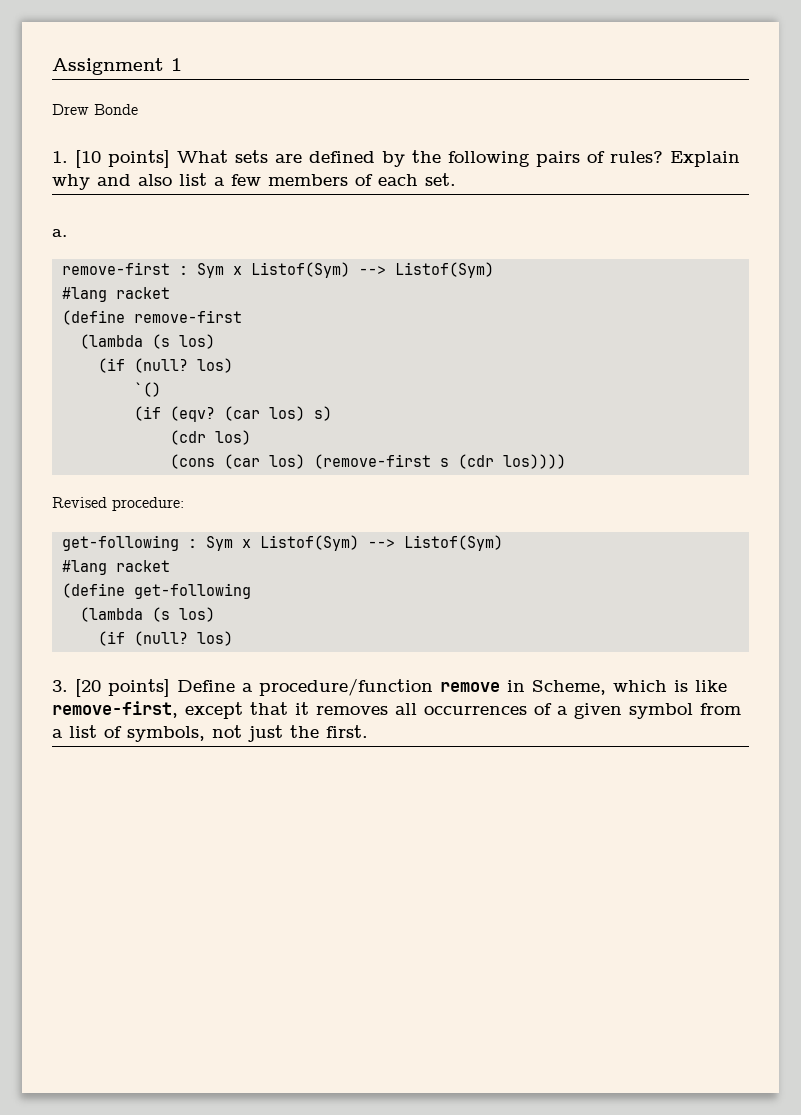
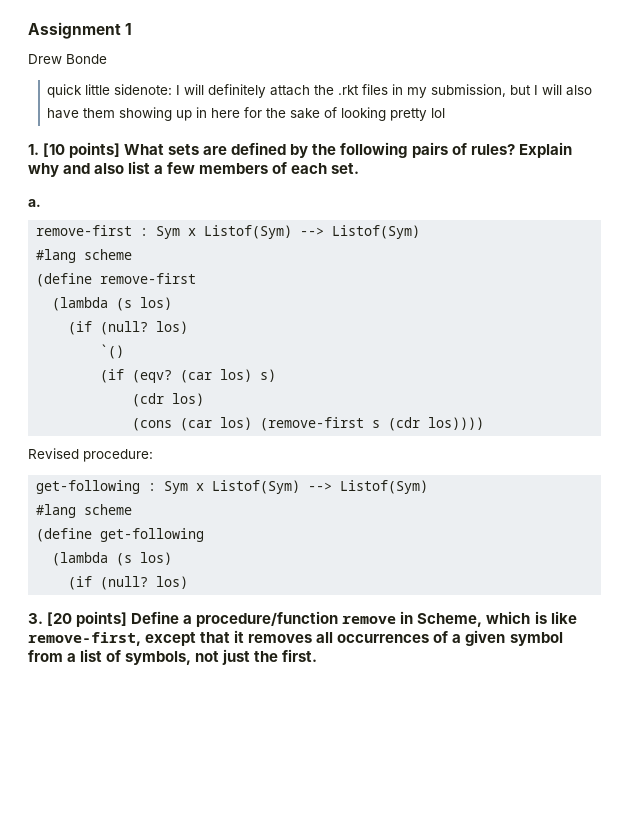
(138, 109) none -> [47,84,593,98] [47,107,446,121] // quick little sidenote: I will definitely attach the .rkt files in my submission, but I will also have them showing up in here for the sake of looking pretty lol
[115,287,170,299] racket -> [84,249,133,260] scheme
[115,560,170,572] racket -> [84,504,133,515] scheme

